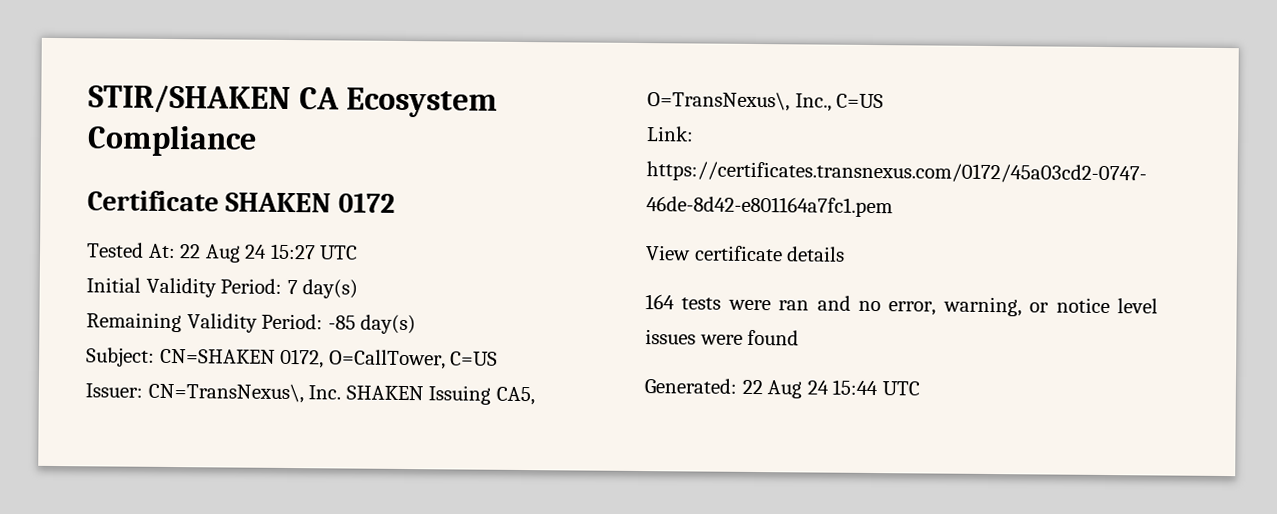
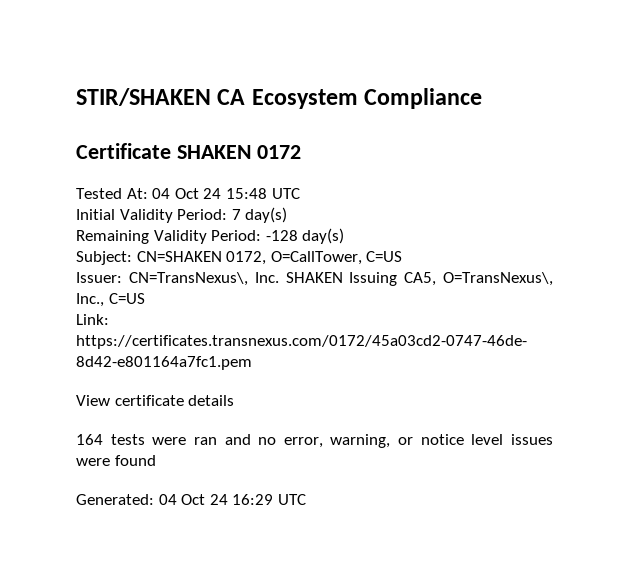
[179,243,316,263] 22 Aug 24 15:27 -> [152,188,267,199] 04 Oct 24 15:48
[327,315,356,330] -85 -> [265,230,298,241] -128
[741,379,879,399] 22 Aug 24 15:44 -> [158,494,274,505] 04 Oct 24 16:29

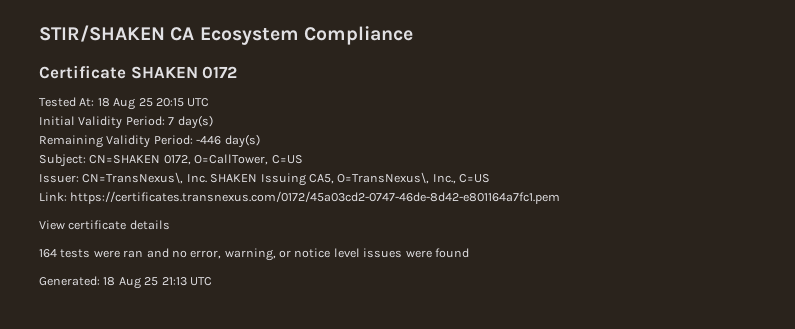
[152,188,267,199] 04 Oct 24 15:48 -> [97,98,184,110] 18 Aug 25 20:15
[265,230,298,241] -128 -> [196,136,222,145] -446
[158,494,274,505] 04 Oct 24 16:29 -> [103,277,187,289] 18 Aug 25 21:13

